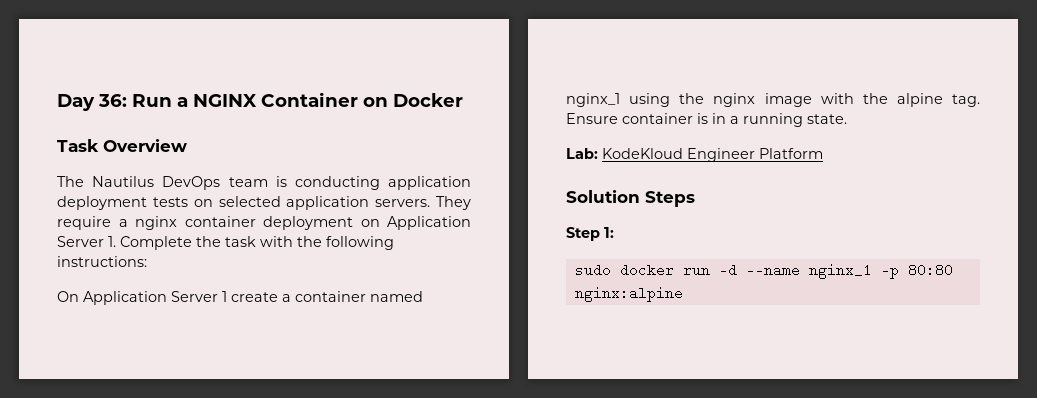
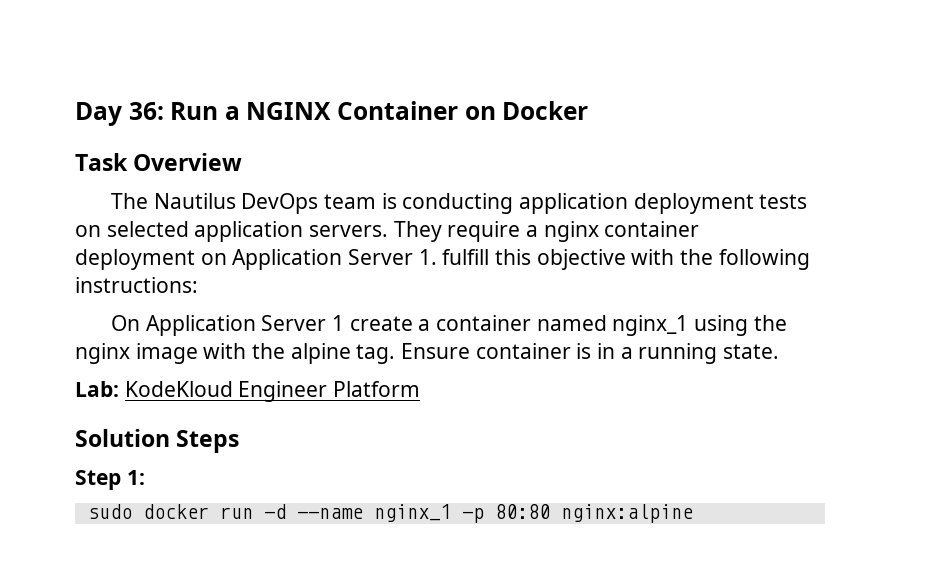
[120,236,256,250] Complete the task -> [442,249,626,270] fulfill this objective

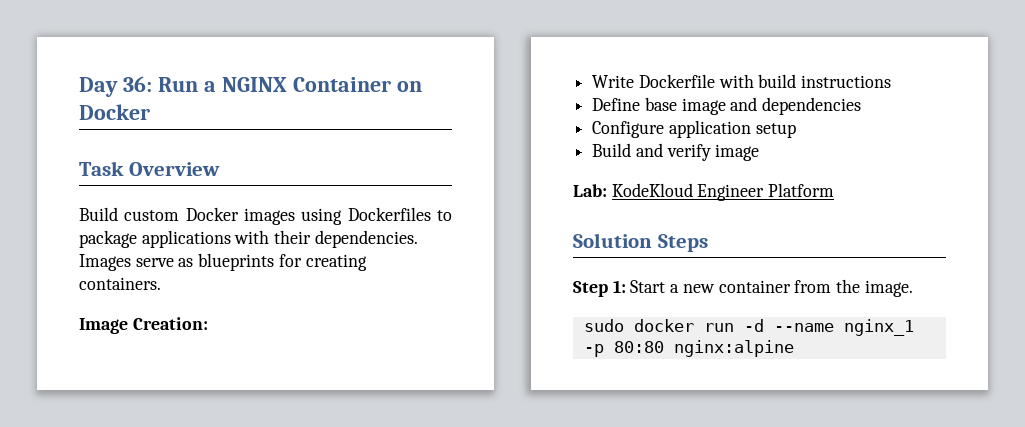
[110,193,808,214] [75,221,700,242] [75,249,810,270] [75,277,198,293] [110,315,787,336] [75,343,780,364] The Nautilus DevOps team is conducting application deployment tests on selected application servers. They require a nginx container deployment on Application Server 1. fulfill this objective with the following instructions: // On Application Server 1 create a container named nginx_1 using the nginx image with the alpine tag. Ensure container is in a running state. -> [79,207,452,225] [79,230,418,248] [79,253,367,271] [79,277,161,290] [79,317,208,334] [592,74,892,88] [592,97,862,115] [592,120,796,138] [592,143,760,161] Build custom Docker images using Dockerfiles to package applications with their dependencies. Images serve as blueprints for creating containers. // Image Creation: // Write Dockerfile with build instructions // Define base image and dependencies // Configure application setup // Build and verify image
(145, 477) none -> [630,279,913,297] Start a new container from the image.

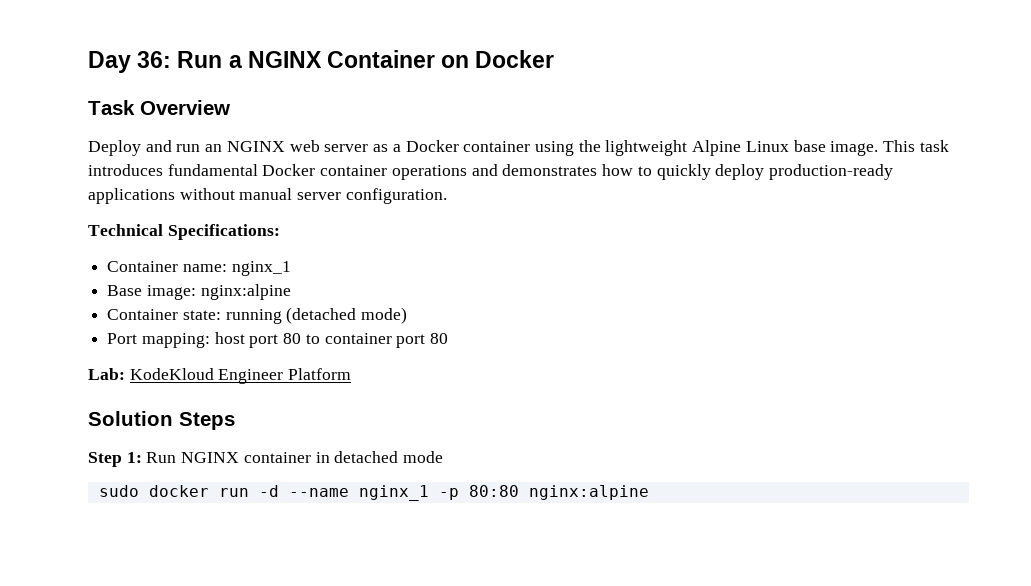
[79,207,452,225] [79,230,418,248] [79,253,367,271] [79,277,161,290] [79,317,208,334] [592,74,892,88] [592,97,862,115] [592,120,796,138] [592,143,760,161] Build custom Docker images using Dockerfiles to package applications with their dependencies. Images serve as blueprints for creating containers. // Image Creation: // Write Dockerfile with build instructions // Define base image and dependencies // Configure application setup // Build and verify image -> [88,140,949,156] [88,164,893,180] [88,188,447,204] [88,224,280,240] [107,261,291,276] [107,284,291,300] [107,307,408,324] [107,332,449,348] Deploy and run an NGINX web server as a Docker container using the lightweight Alpine Linux base image. This task introduces fundamental Docker container operations and demonstrates how to quickly deploy production-ready applications without manual server configuration. // Technical Specifications: // Container name: nginx_1 // Base image: nginx:alpine // Container state: running (detached mode) // Port mapping: host port 80 to container port 80
[630,279,913,297] Start a new container from the image. -> [146,451,444,463] Run NGINX container in detached mode

